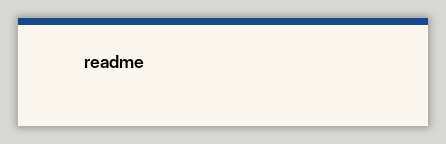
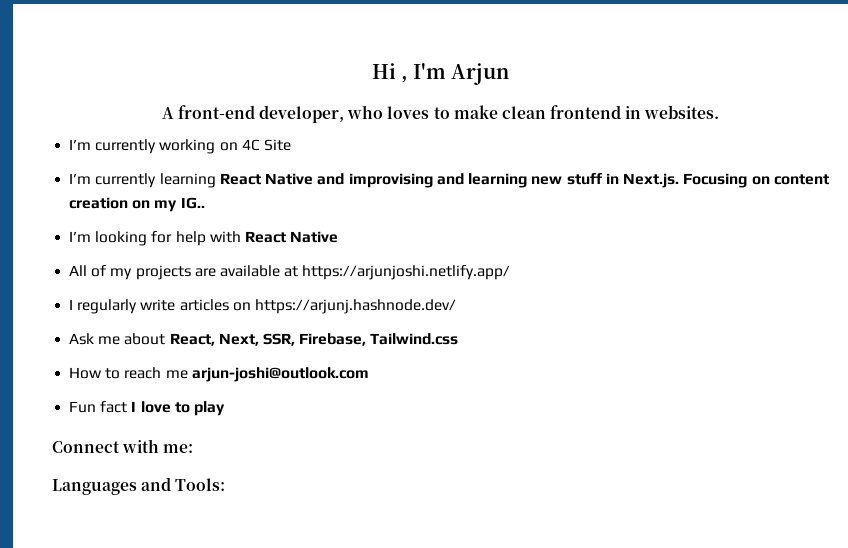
[84,55,144,68] readme -> [371,63,510,85] [161,105,720,123] [69,139,291,154] [69,173,829,188] [69,197,205,212] [69,231,339,246] [69,265,511,280] [69,299,456,314] [69,333,459,346] [69,367,369,382] [69,401,225,416] [52,439,194,453] [52,477,226,495] Hi , I'm Arjun // A front-end developer, who loves to make clean frontend in websites. // I’m currently working on 4C Site // I’m currently learning React Native and improvising and learning new stuff in Next.js. Focusing on content creation on my IG.. // I’m looking for help with React Native // All of my projects are available at https://arjunjoshi.netlify.app/ // I regularly write articles on https://arjunj.hashnode.dev/ // Ask me about React, Next, SSR, Firebase, Tailwind.css // How to reach me arjun-joshi@outlook.com // Fun fact I love to play // Connect with me: // Languages and Tools:

